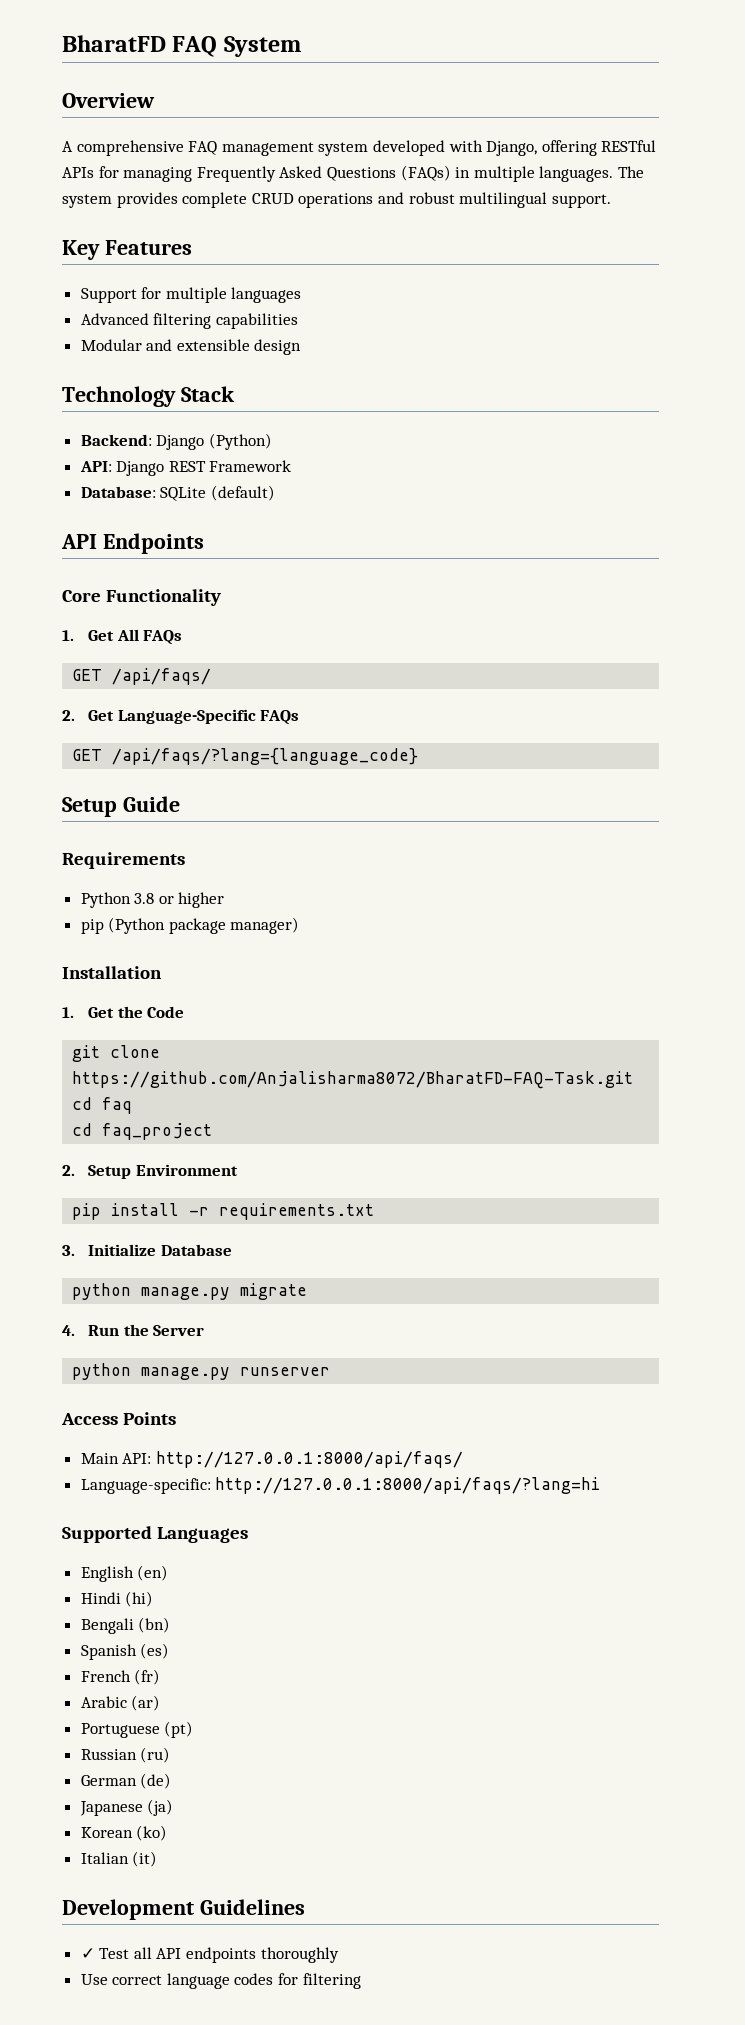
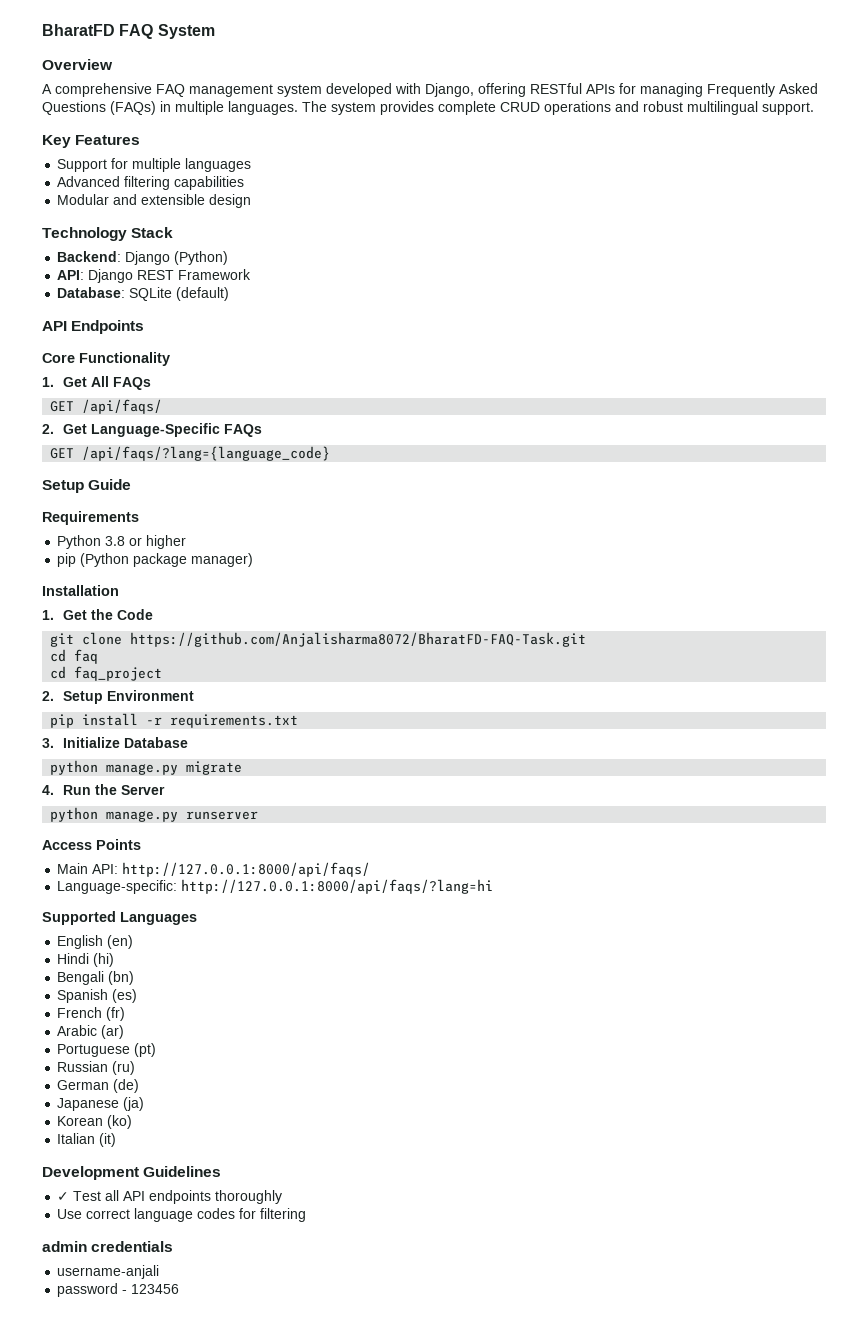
(361, 1981) none -> [42,1241,174,1252] [57,1265,160,1279] [57,1283,180,1297] // admin credentials // username-anjali // password - 123456

